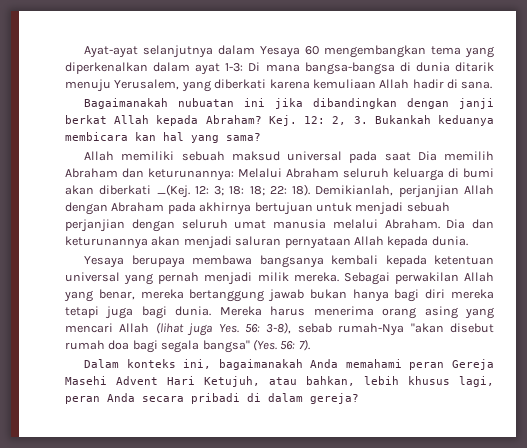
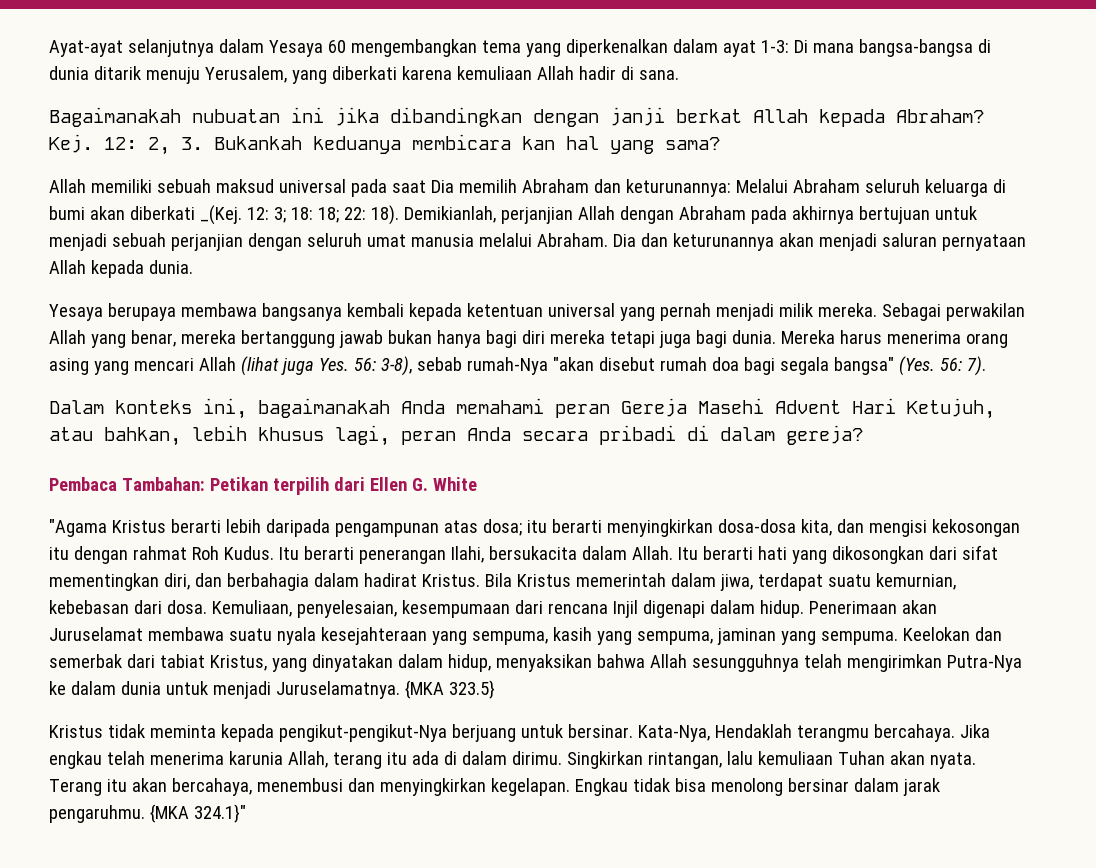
(359, 398) none -> [49,477,477,495] [49,519,1020,537] [49,545,998,564] [49,573,956,591] [49,600,937,618] [49,627,1002,645] [49,654,1022,672] [49,680,495,699] [49,724,990,742] [49,751,976,769] [49,778,940,796] [49,804,246,823] // Pembaca Tambahan: Petikan terpilih dari Ellen G. White // "Agama Kristus berarti lebih daripada pengampunan atas dosa; itu berarti menyingkirkan dosa-dosa kita, dan mengisi kekosongan itu dengan rahmat Roh Kudus. Itu berarti penerangan Ilahi, bersukacita dalam Allah. Itu berarti hati yang dikosongkan dari sifat mementingkan diri, dan berbahagia dalam hadirat Kristus. Bila Kristus memerintah dalam jiwa, terdapat suatu kemurnian, kebebasan dari dosa. Kemuliaan, penyelesaian, kesempumaan dari rencana Injil digenapi dalam hidup. Penerimaan akan Juruselamat membawa suatu nyala kesejahteraan yang sempuma, kasih yang sempuma, jaminan yang sempuma. Keelokan dan semerbak dari tabiat Kristus, yang dinyatakan dalam hidup, menyaksikan bahwa Allah sesungguhnya telah mengirimkan Putra-Nya ke dalam dunia untuk menjadi Juruselamatnya. {MKA 323.5} // Kristus tidak meminta kepada pengikut-pengikut-Nya berjuang untuk bersinar. Kata-Nya, Hendaklah terangmu bercahaya. Jika engkau telah menerima karunia Allah, terang itu ada di dalam dirimu. Singkirkan rintangan, lalu kemuliaan Tuhan akan nyata. Terang itu akan bercahaya, menembusi dan menyingkirkan kegelapan. Engkau tidak bisa menolong bersinar dalam jarak pengaruhmu. {MKA 324.1}"

